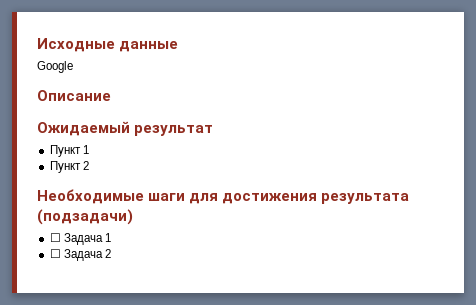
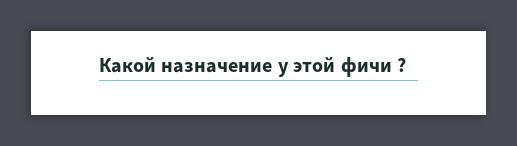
[37,38,179,52] [37,61,73,73] [37,90,111,101] [37,121,214,136] [49,145,89,157] [49,161,89,173] [37,189,410,204] [37,209,133,225] [49,233,111,245] [49,249,111,261] Исходные данные // Google // Описание // Ожидаемый результат // Пункт 1 // Пункт 2 // Необходимые шаги для достижения результата (подзадачи) // ☐ Задача 1 // ☐ Задача 2 -> [99,57,406,77] Какой назначение у этой фичи ?

